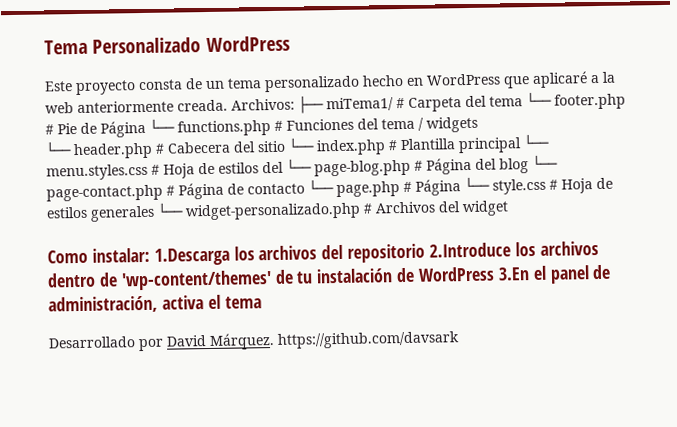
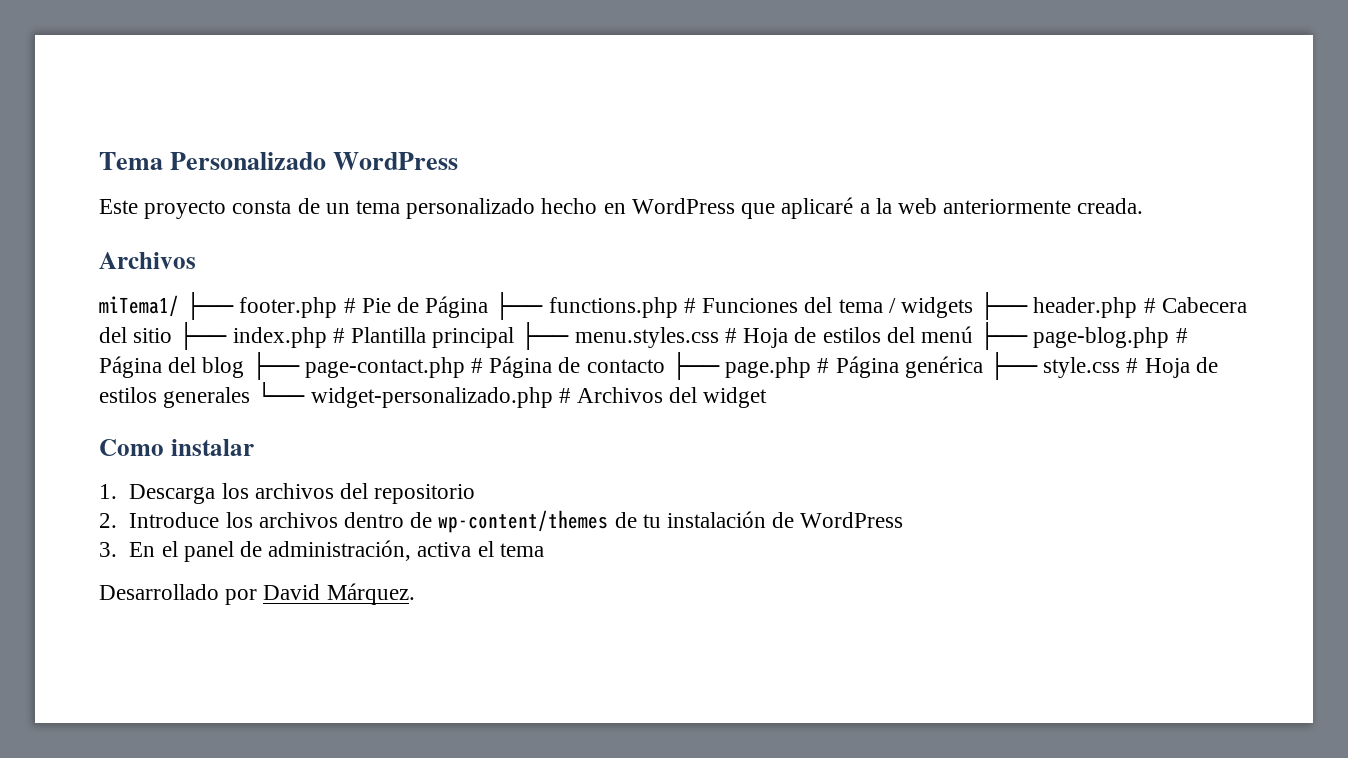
[231,91,552,114] Archivos: ├── miTema1/ # Carpeta del tema └── -> [99,252,196,269] [99,292,235,320] // Archivos // miTema1/ ├──
[149,118,175,133] └── -> [494,292,544,320] ├──
[45,141,72,156] // └── -> [979,292,1029,320] ├──
[288,137,315,152] └── -> [178,322,228,350] ├──
[523,133,550,149] └── -> [520,322,570,350] ├──
[286,158,312,173] └── -> [920,322,1029,350] menú ├──
[532,154,558,170] └── -> [250,352,300,380] ├──
[308,179,334,194] └── -> [670,352,720,380] ├──
[464,176,490,192] └── -> [904,352,1038,380] genérica ├──
[91,247,230,266] instalar: 1.Descarga -> [170,439,254,456] [99,484,216,504] instalar // 1. Descarga
[429,242,512,258] 2.Introduce -> [99,512,220,528] // 2. Introduce
[120,270,272,291] 'wp-content/themes' -> [438,510,609,533] wp-content/themes
[497,267,530,281] 3.En -> [99,542,156,557] // 3. En
[277,331,460,349] https://github.com/davsark -> (415, 594) none

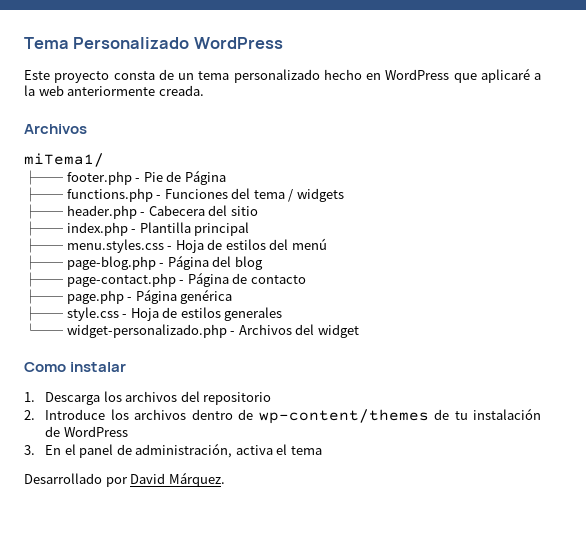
(179, 306) none -> (104, 160) //
[343,298,356,313] # -> [135,178,141,182] -
(489, 307) none -> (226, 177) //
[683,298,696,313] # -> [156,195,162,199] -
(973, 307) none -> (344, 195) //
[1143,298,1156,313] # -> [140,212,146,216] -
(173, 335) none -> (258, 211) //
[332,328,345,343] # -> [131,229,137,233] -
(515, 337) none -> (250, 229) //
[724,328,737,343] # -> [167,246,173,250] -
(973, 334) none -> (327, 244) //
[1175,328,1188,343] # -> [159,263,165,267] -
(245, 367) none -> (263, 263) //
[471,358,484,373] # -> [179,280,185,284] -
(665, 366) none -> (306, 279) //
[817,358,830,373] # -> [127,297,133,301] -
(983, 367) none -> (233, 296) //
[1126,358,1139,373] # -> [122,314,128,318] -
(251, 397) none -> (283, 314) //
[558,388,571,403] # -> [230,331,236,335] -

